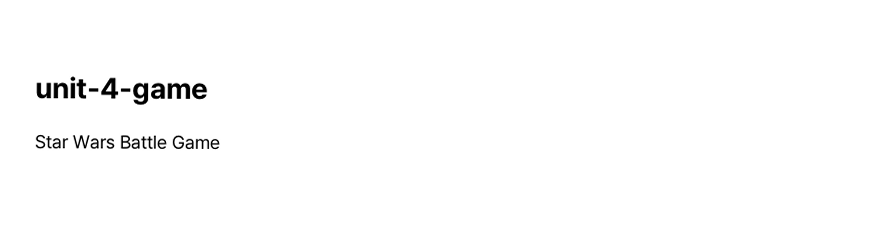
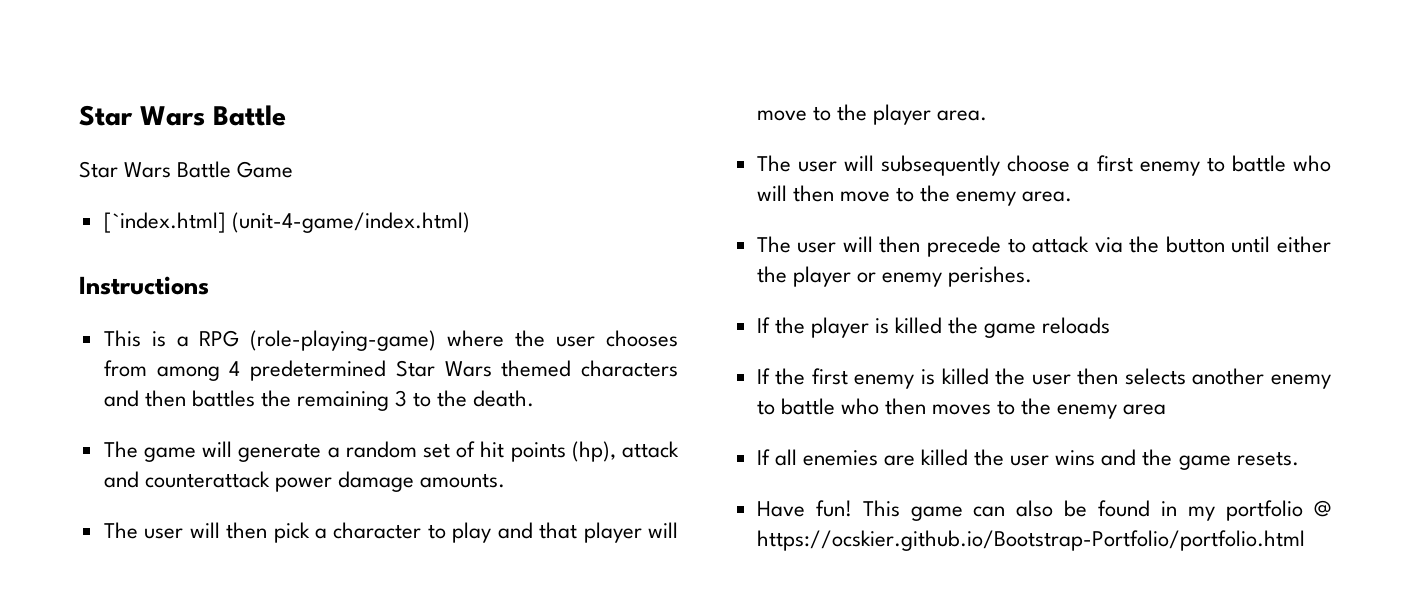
[35,76,209,106] unit-4-game -> [79,105,286,126] Star Wars Battle
(220, 142) none -> [103,212,470,233] [79,276,209,295] [103,330,678,351] [103,360,678,381] [103,390,535,411] [103,441,679,462] [103,471,506,492] [103,522,678,543] [756,104,988,125] [756,155,1331,176] [756,185,1073,206] [756,236,1331,257] [756,266,1033,287] [756,317,1111,338] [756,368,1331,389] [756,398,1167,419] [756,449,1299,470] [756,500,1331,521] [756,530,1305,551] // [`index.html] (unit-4-game/index.html) // Instructions // This is a RPG (role-playing-game) where the user chooses from among 4 predetermined Star Wars themed characters and then battles the remaining 3 to the death. // The game will generate a random set of hit points (hp), attack and counterattack power damage amounts. // The user will then pick a character to play and that player will move to the player area. // The user will subsequently choose a first enemy to battle who will then move to the enemy area. // The user will then precede to attack via the button until either the player or enemy perishes. // If the player is killed the game reloads // If the first enemy is killed the user then selects another enemy to battle who then moves to the enemy area // If all enemies are killed the user wins and the game resets. // Have fun! This game can also be found in my portfolio @ https://ocskier.github.io/Bootstrap-Portfolio/portfolio.html

